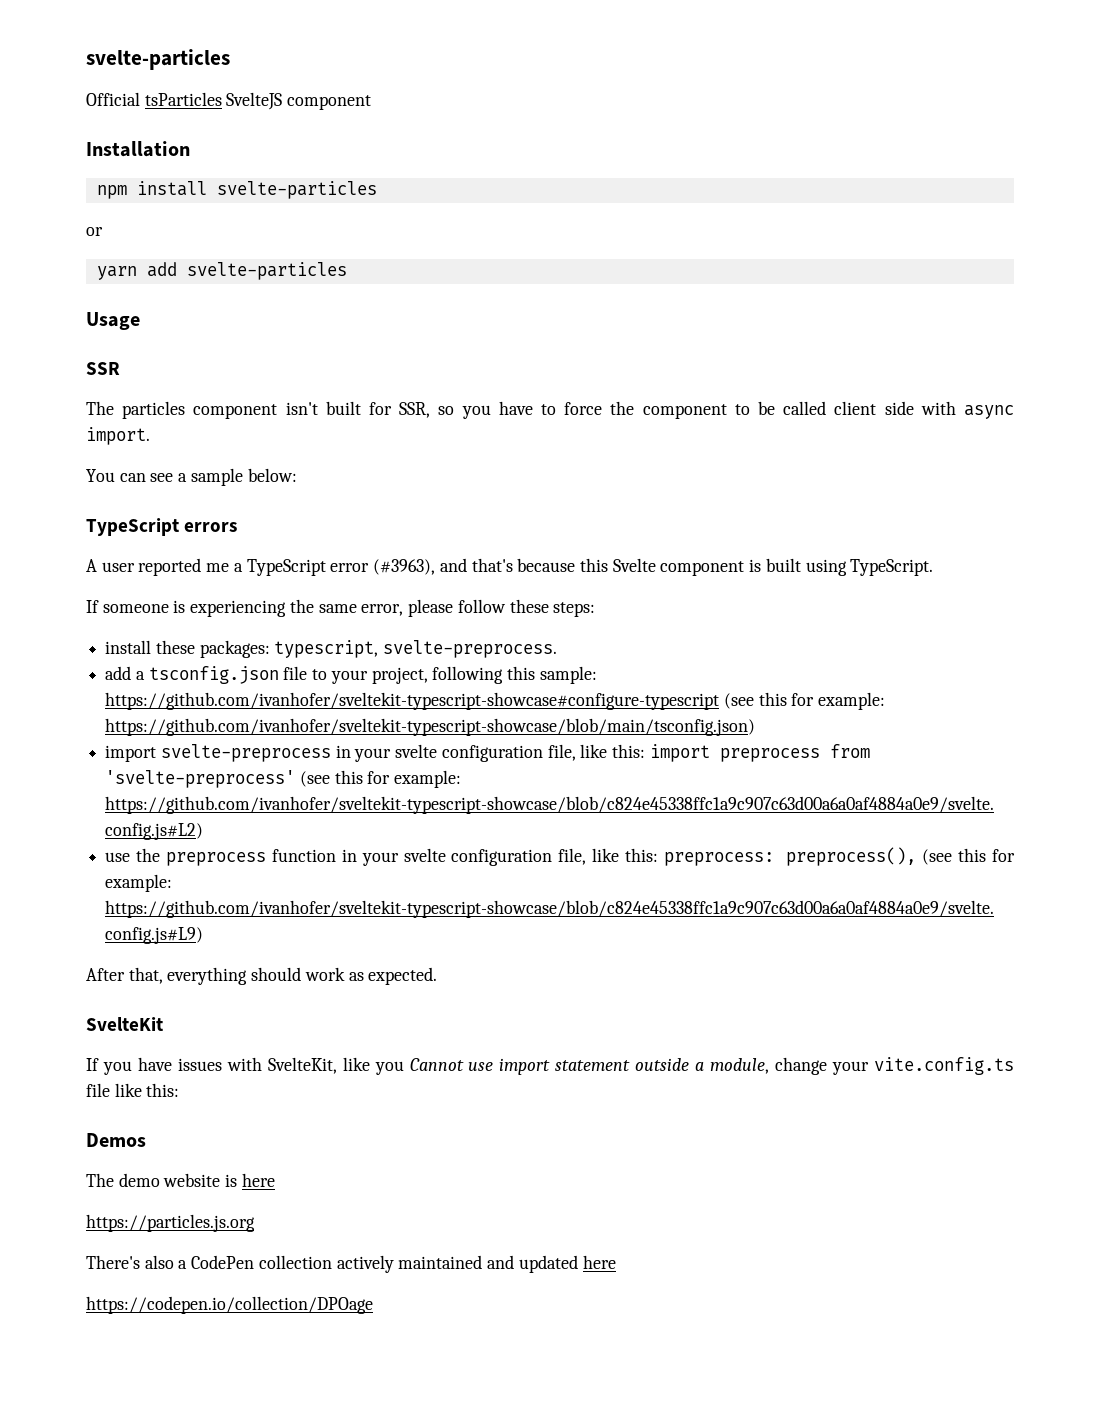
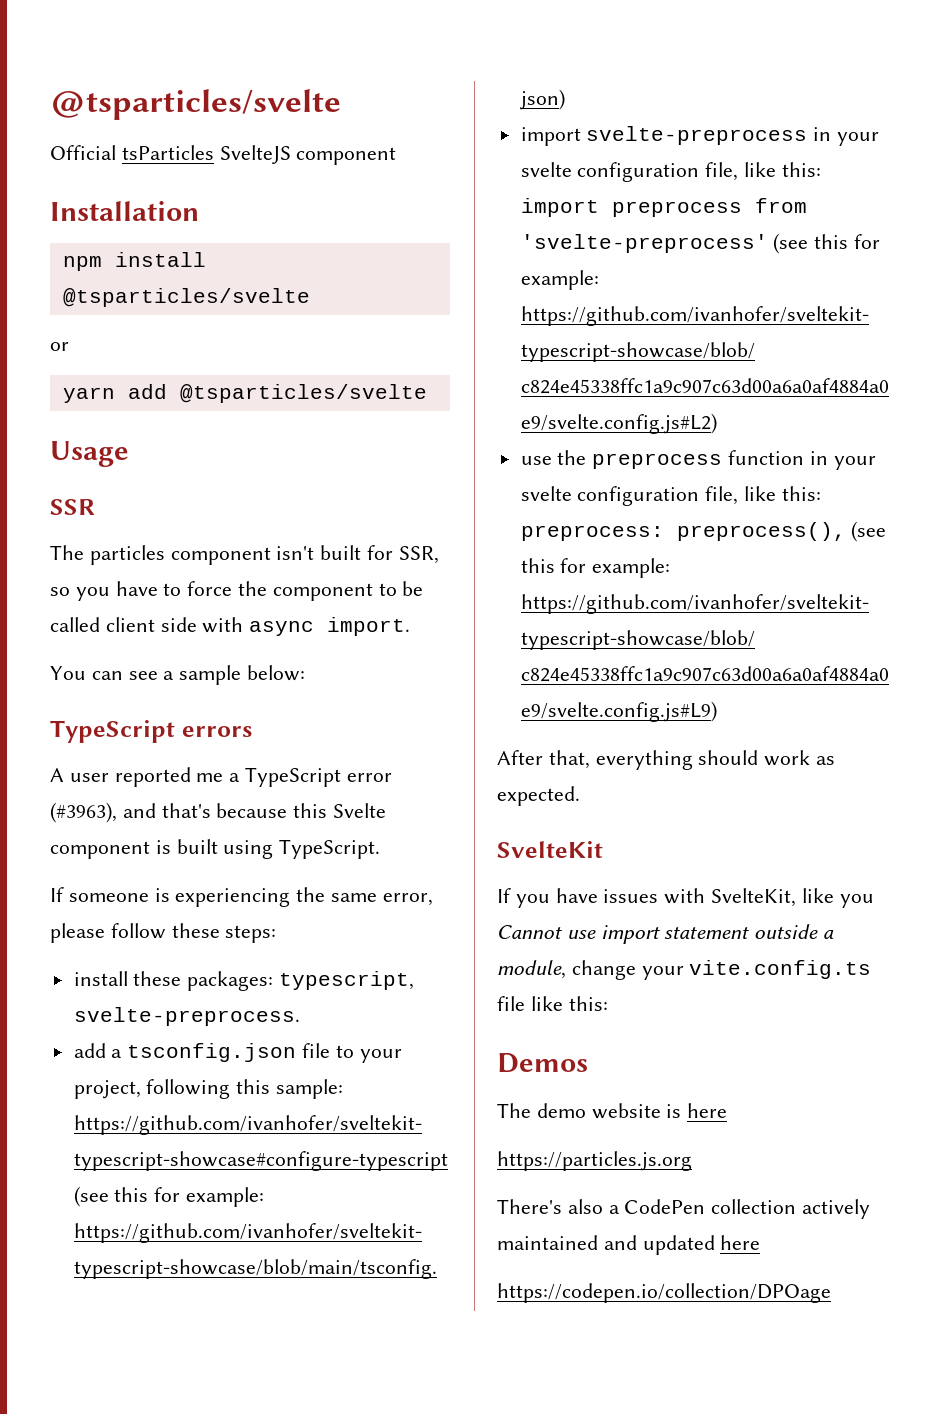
[86,49,230,70] svelte-particles -> [50,89,341,120] @tsparticles/svelte
[216,181,377,199] svelte-particles -> [62,288,310,307] @tsparticles/svelte
[186,262,347,280] svelte-particles -> [179,384,427,403] @tsparticles/svelte

